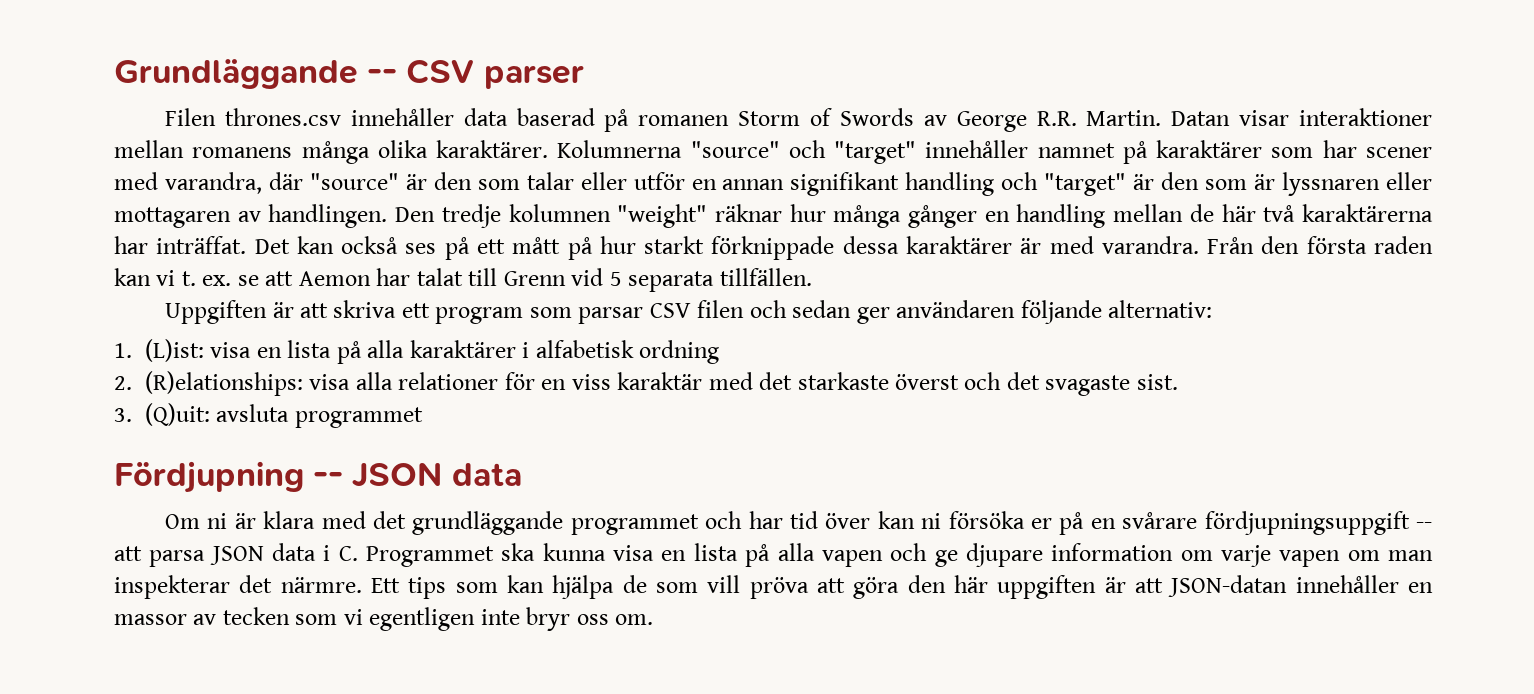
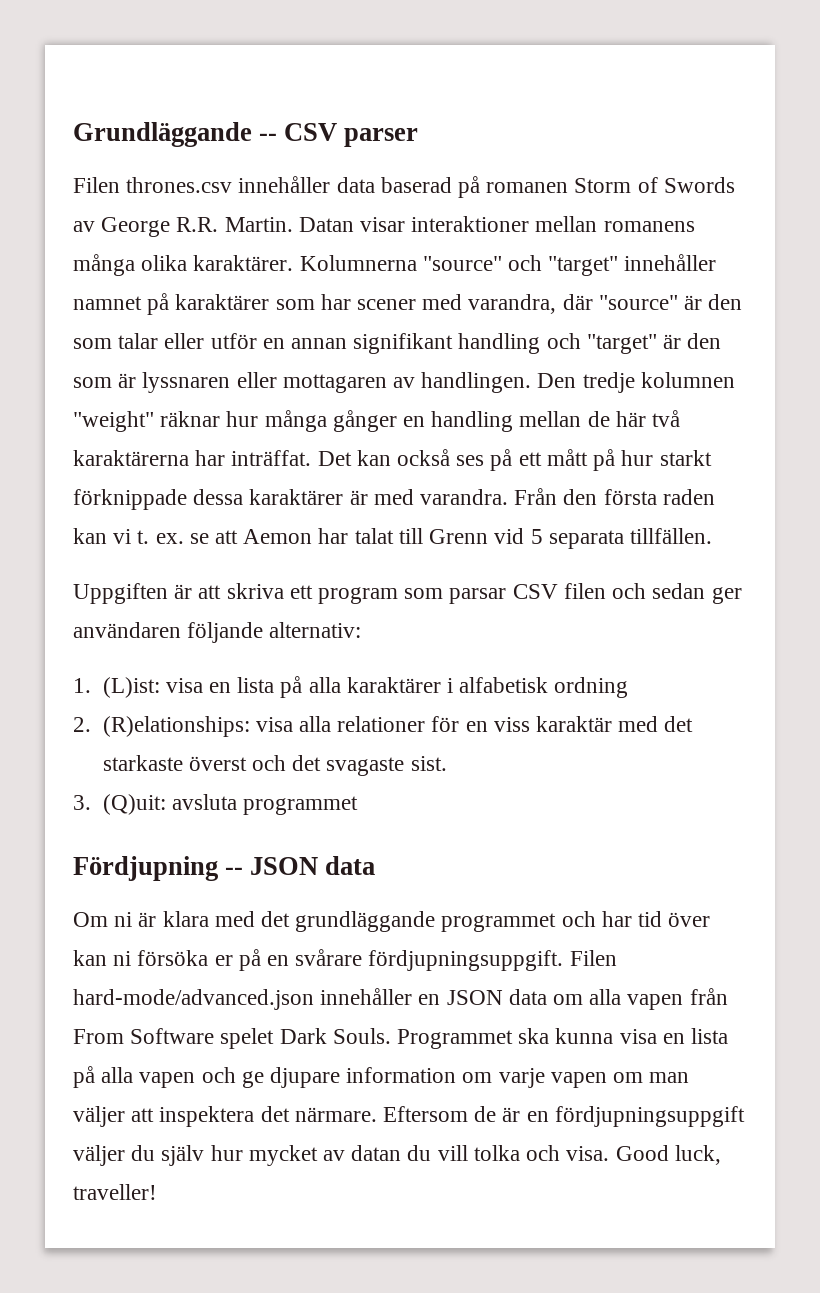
[1204,511,1432,535] [114,543,358,567] fördjupningsuppgift -- att parsa JSON data i C. -> [368,950,617,971] [73,988,728,1010] [73,1028,391,1049] fördjupningsuppgift. Filen hard-mode/advanced.json innehåller en JSON data om alla vapen från From Software spelet Dark Souls.
[114,575,1433,599] [114,607,654,631] inspekterar det närmre. Ett tips som kan hjälpa de som vill pröva att göra den här uppgiften är att JSON-datan innehåller en massor av tecken som vi egentligen inte bryr oss om. -> [73,1106,745,1127] [73,1145,721,1166] [73,1184,157,1200] väljer att inspektera det närmare. Eftersom de är en fördjupningsuppgift väljer du själv hur mycket av datan du vill tolka och visa. Good luck, traveller!

